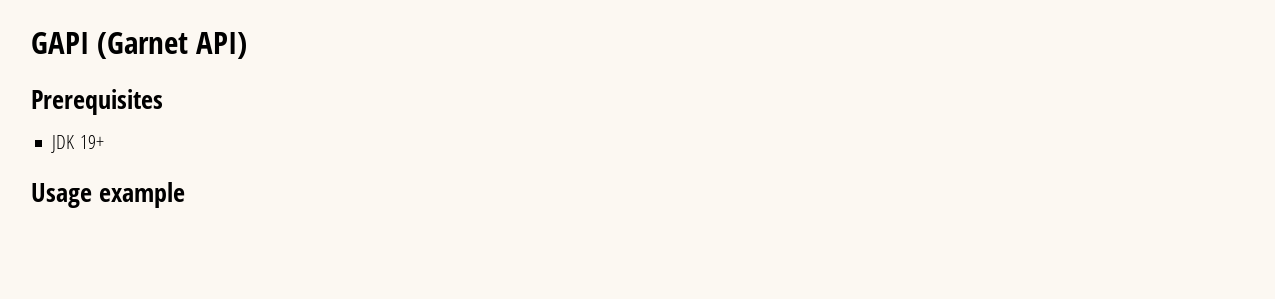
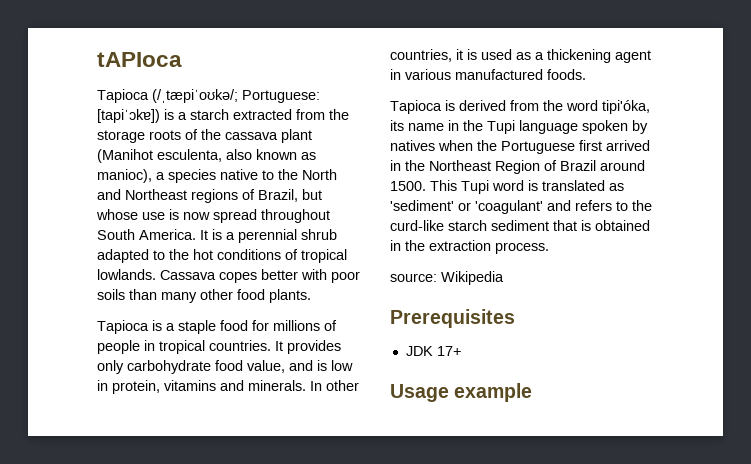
[31,32,248,59] GAPI (Garnet API) -> [97,52,182,67] [97,89,320,103] [97,109,349,123] [97,129,312,143] [97,149,316,163] [97,169,337,183] [97,189,322,203] [96,209,330,223] [97,229,337,243] [97,249,347,263] [97,269,360,283] [97,289,311,303] [97,320,337,334] [97,340,341,354] [97,360,353,374] [97,380,359,394] [390,49,651,63] [390,69,586,80] [390,100,650,114] [390,120,648,134] [390,140,650,154] [390,160,645,174] [390,180,624,194] [390,200,652,214] [390,220,650,231] [390,240,549,254] [390,271,504,285] tAPIoca // Tapioca (/ˌtæpiˈoʊkə/; Portuguese: [tapiˈɔkɐ]) is a starch extracted from the storage roots of the cassava plant (Manihot esculenta, also known as manioc), a species native to the North and Northeast regions of Brazil, but whose use is now spread throughout South America. It is a perennial shrub adapted to the hot conditions of tropical lowlands. Cassava copes better with poor soils than many other food plants. // Tapioca is a staple food for millions of people in tropical countries. It provides only carbohydrate food value, and is low in protein, vitamins and minerals. In other countries, it is used as a thickening agent in various manufactured foods. // Tapioca is derived from the word tipi'óka, its name in the Tupi language spoken by natives when the Portuguese first arrived in the Northeast Region of Brazil around 1500. This Tupi word is translated as 'sediment' or 'coagulant' and refers to the curd-like starch sediment that is obtained in the extraction process. // source: Wikipedia
[79,135,104,149] 19+ -> [436,346,461,356] 17+

